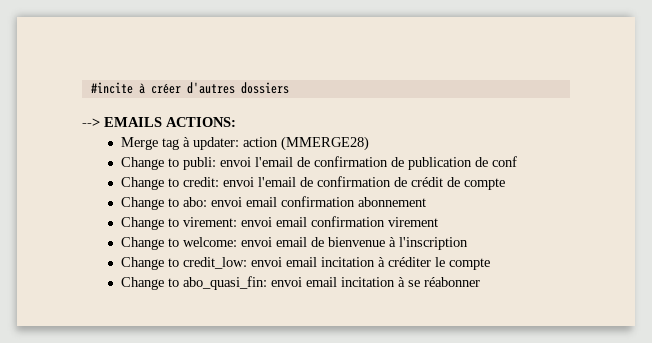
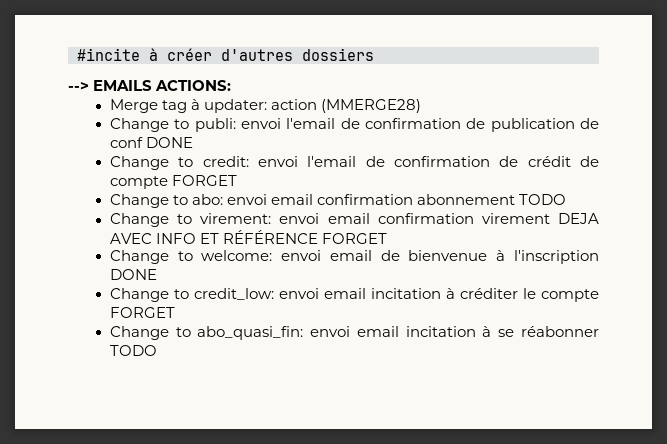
(517, 161) none -> [145,137,193,148] DONE
(505, 184) none -> [171,175,237,186] FORGET
(426, 202) none -> [519,194,567,205] TODO
(438, 222) none -> [558,213,600,224] [109,230,388,244] DEJA AVEC INFO ET RÉFÉRENCE FORGET
(468, 243) none -> [109,269,157,280] DONE
(490, 264) none -> [109,307,175,318] FORGET
(480, 282) none -> [109,345,157,356] TODO

